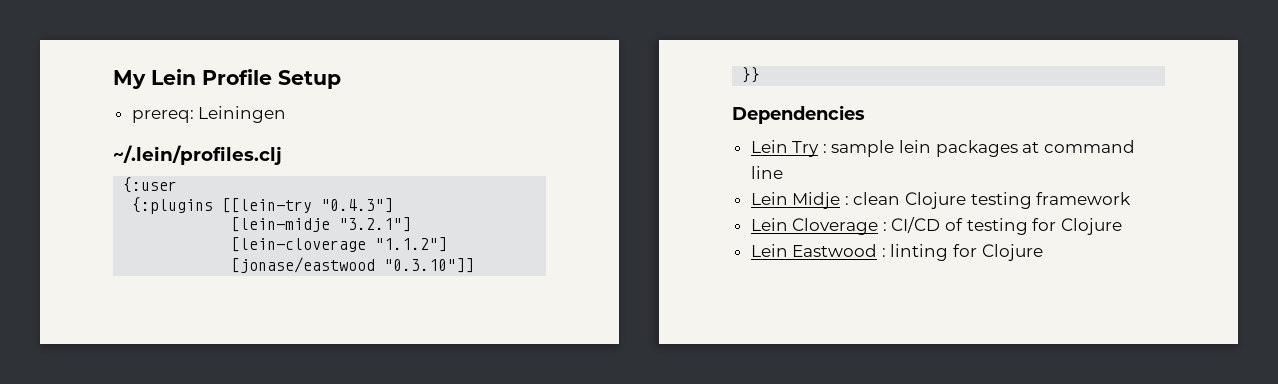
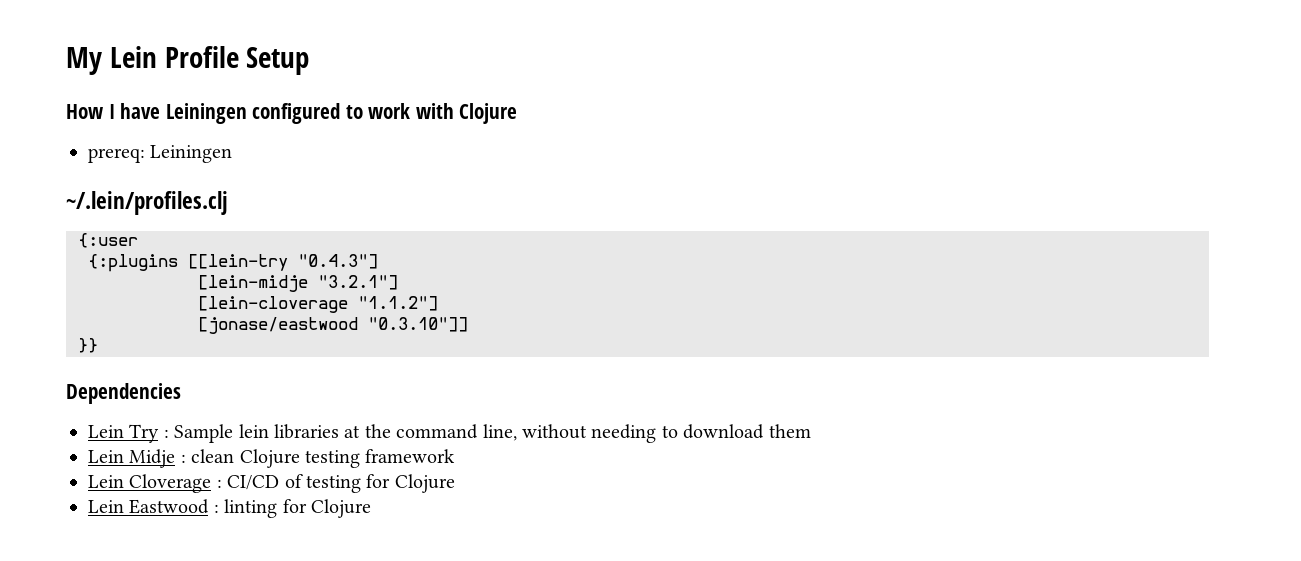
(341, 79) none -> [66,103,518,124] // How I have Leiningen configured to work with Clojure
[831,140,1135,157] [750,166,783,179] sample lein packages at command line -> [174,424,811,443] Sample lein libraries at the command line, without needing to download them

